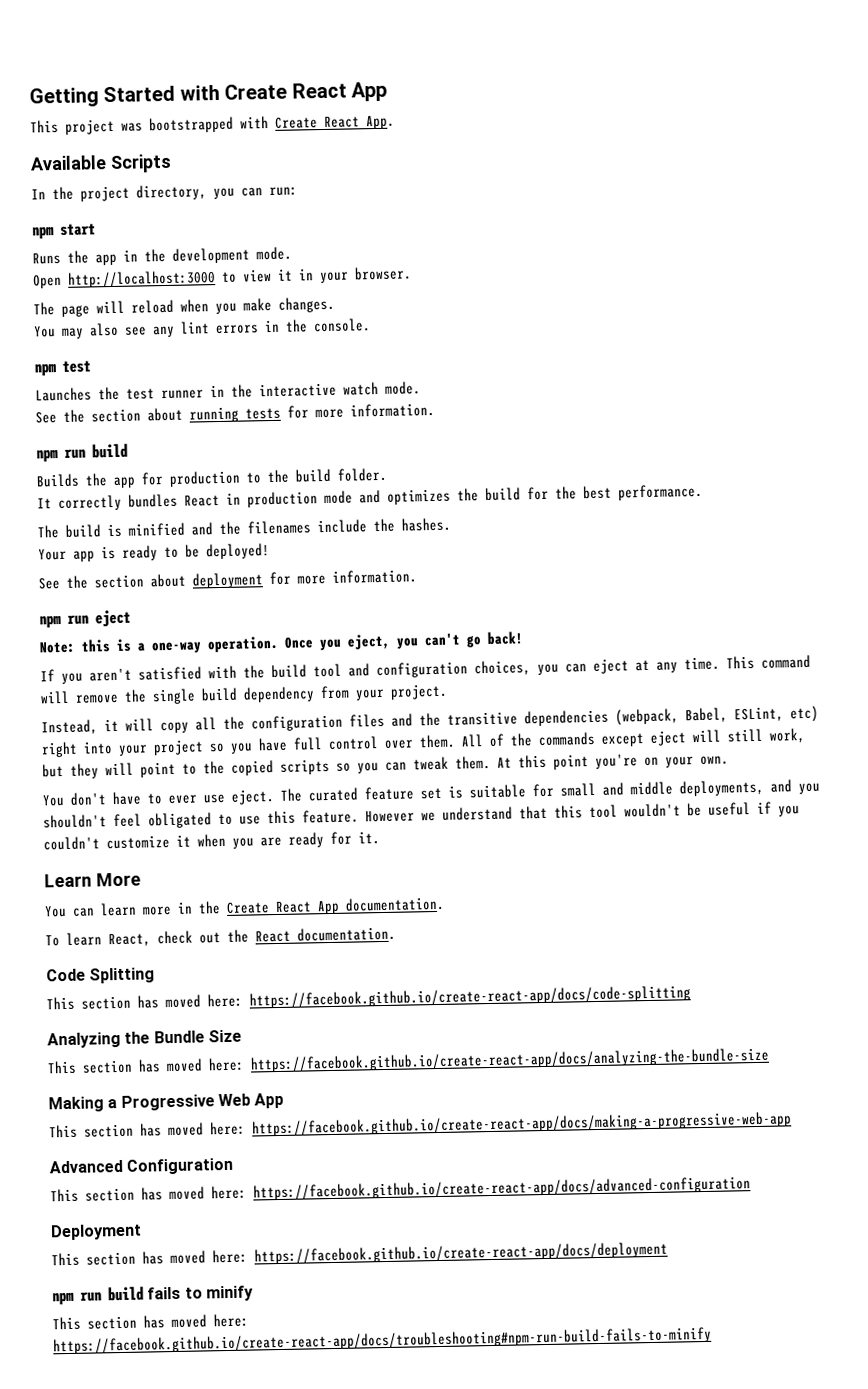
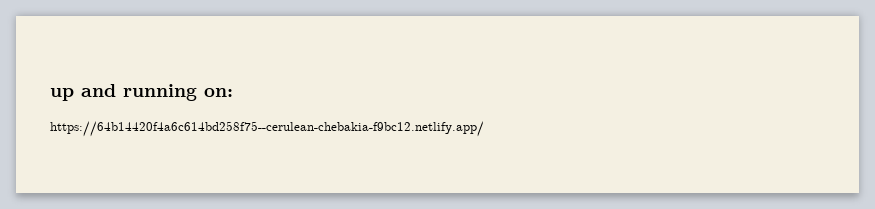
[29,81,387,108] [30,114,395,135] [30,153,172,174] [31,184,298,202] [32,223,96,240] [32,246,292,266] [33,266,412,289] [33,296,335,317] [33,318,371,339] [34,360,91,377] [35,381,421,402] [35,402,435,424] [36,443,128,463] [36,467,387,488] [37,483,703,512] [37,517,451,539] [38,543,270,562] [38,569,417,590] [39,609,131,629] [39,631,524,654] [40,654,811,685] [40,683,448,705] [41,705,819,736] [41,728,805,758] [42,754,729,779] [42,779,820,807] [43,801,800,829] [43,831,380,851] [44,872,141,888] [44,896,445,918] [45,926,396,948] [46,967,156,984] [46,985,691,1011] [47,1029,242,1049] [47,1047,770,1075] [48,1092,285,1113] [49,1111,792,1139] [49,1157,234,1175] [50,1176,751,1203] [50,1223,142,1241] [51,1241,668,1267] [52,1285,254,1306] [52,1313,249,1331] [53,1326,712,1355] Getting Started with Create React App // This project was bootstrapped with Create React App. // Available Scripts // In the project directory, you can run: // npm start // Runs the app in the development mode. // Open http://localhost:3000 to view it in your browser. // The page will reload when you make changes. // You may also see any lint errors in the console. // npm test // Launches the test runner in the interactive watch mode. // See the section about running tests for more information. // npm run build // Builds the app for production to the build folder. // It correctly bundles React in production mode and optimizes the build for the best performance. // The build is minified and the filenames include the hashes. // Your app is ready to be deployed! // See the section about deployment for more information. // npm run eject // Note: this is a one-way operation. Once you eject, you can't go back! // If you aren't satisfied with the build tool and configuration choices, you can eject at any time. This command will remove the single build dependency from your project. // Instead, it will copy all the configuration files and the transitive dependencies (webpack, Babel, ESLint, etc) right into your project so you have full control over them. All of the commands except eject will still work, but they will point to the copied scripts so you can tweak them. At this point you're on your own. // You don't have to ever use eject. The curated feature set is suitable for small and middle deployments, and you shouldn't feel obligated to use this feature. However we understand that this tool wouldn't be useful if you couldn't customize it when you are ready for it. // Learn More // You can learn more in the Create React App documentation. // To learn React, check out the React documentation. // Code Splitting // This section has moved here: https://facebook.github.io/create-react-app/docs/code-splitting // Analyzing the Bundle Size // This section has moved here: https://facebook.github.io/create-react-app/docs/analyzing-the-bundle-size // Making a Progressive Web App // This section has moved here: https://facebook.github.io/create-react-app/docs/making-a-progressive-web-app // Advanced Configuration // This section has moved here: https://facebook.github.io/create-react-app/docs/advanced-configuration // Deployment // This section has moved here: https://facebook.github.io/create-react-app/docs/deployment // npm run build fails to minify // This section has moved here: https://facebook.github.io/create-react-app/docs/troubleshooting#npm-run-build-fails-to-minify -> [50,84,233,101] [50,121,484,137] up and running on: // https://64b14420f4a6c614bd258f75--cerulean-chebakia-f9bc12.netlify.app/

